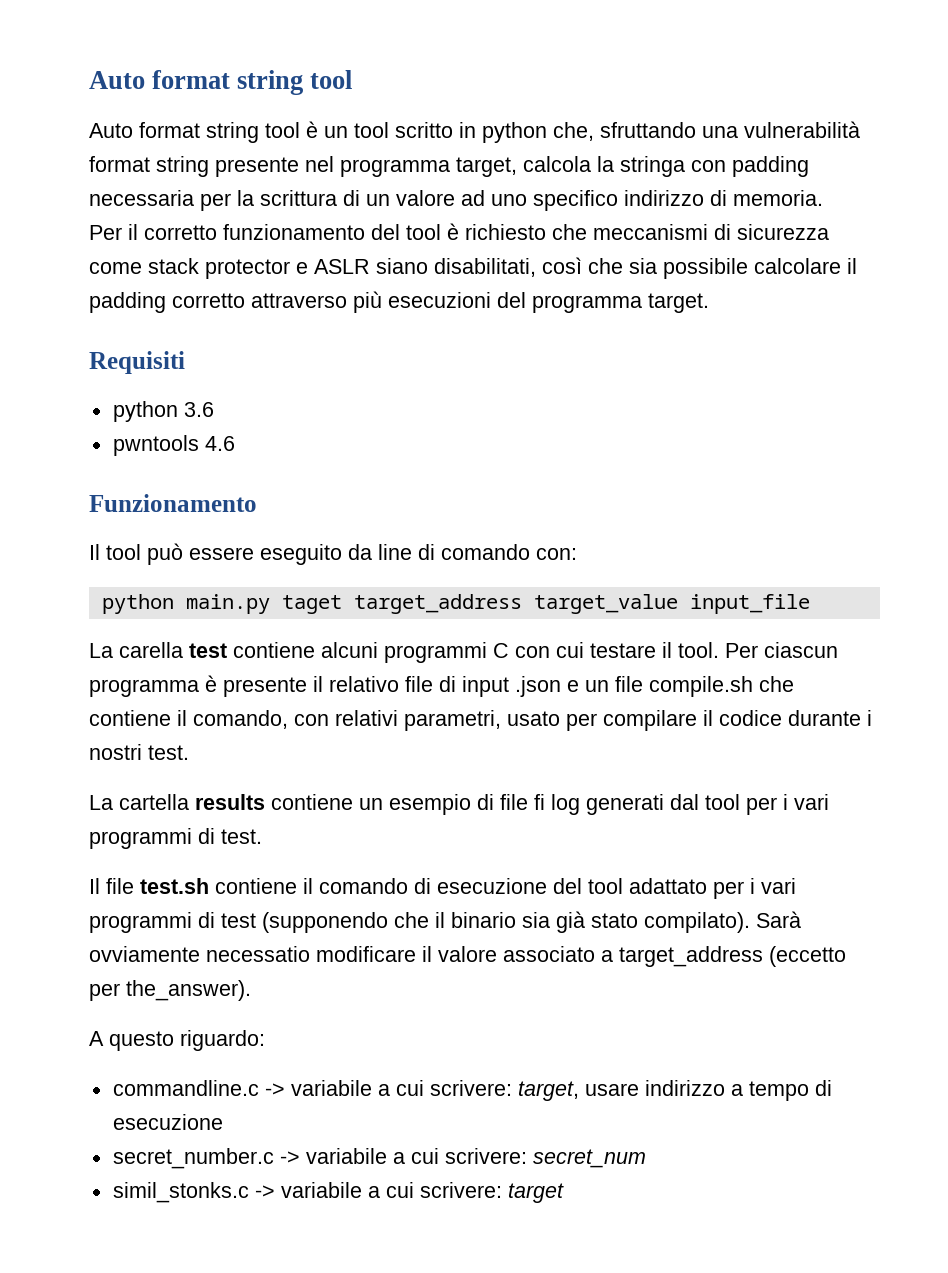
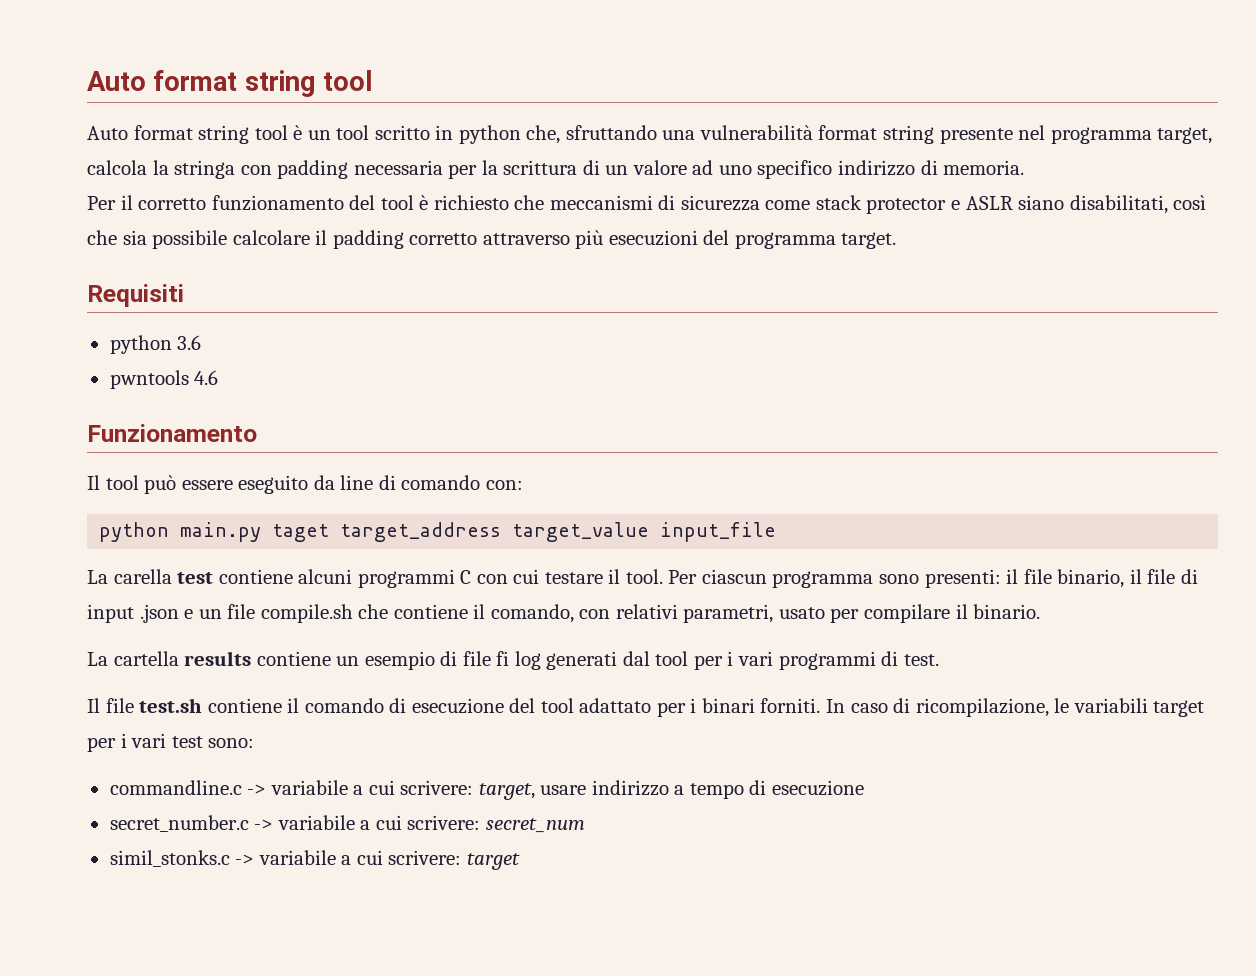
[205,675,399,697] è presente il relativo -> [879,569,1142,588] sono presenti: il file binario, il
[719,710,872,726] [89,744,189,760] codice durante i nostri test. -> [973,604,1041,619] binario.
[761,878,796,894] [89,911,801,933] [89,946,846,967] [89,980,251,1001] [89,1030,265,1051] vari programmi di test (supponendo che il binario sia già stato compilato). Sarà ovviamente necessatio modificare il valore associato a target_address (eccetto per the_answer). // A questo riguardo: -> [701,698,1205,717] [87,733,255,752] binari forniti. In caso di ricompilazione, le variabili target per i vari test sono:

